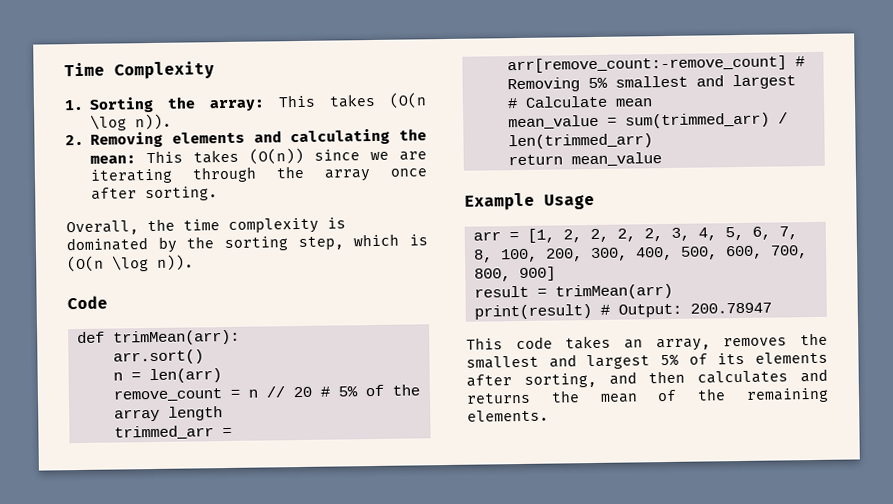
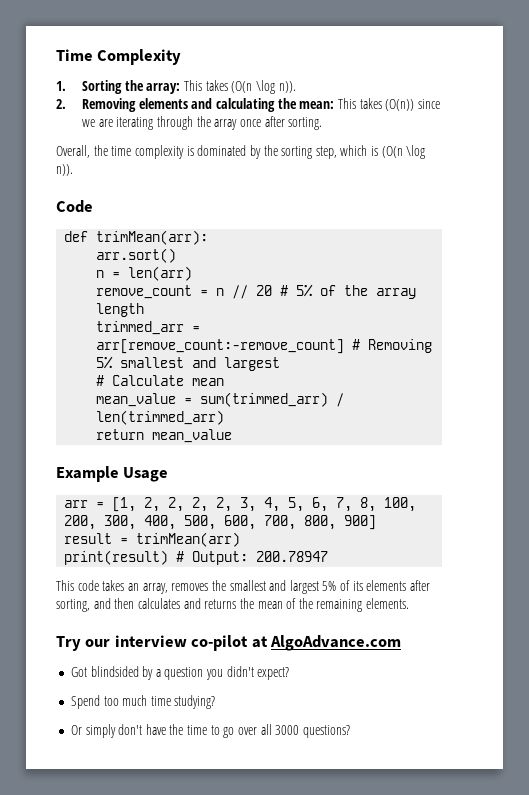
(549, 415) none -> [56,635,402,651] [70,666,290,680] [70,695,216,709] [70,724,350,738] // Try our interview co-pilot at AlgoAdvance.com // Got blindsided by a question you didn't expect? // Spend too much time studying? // Or simply don't have the time to go over all 3000 questions?

